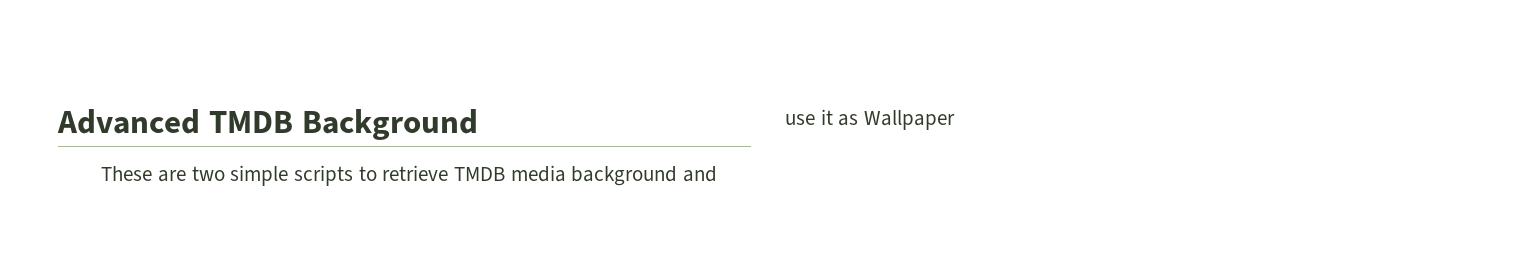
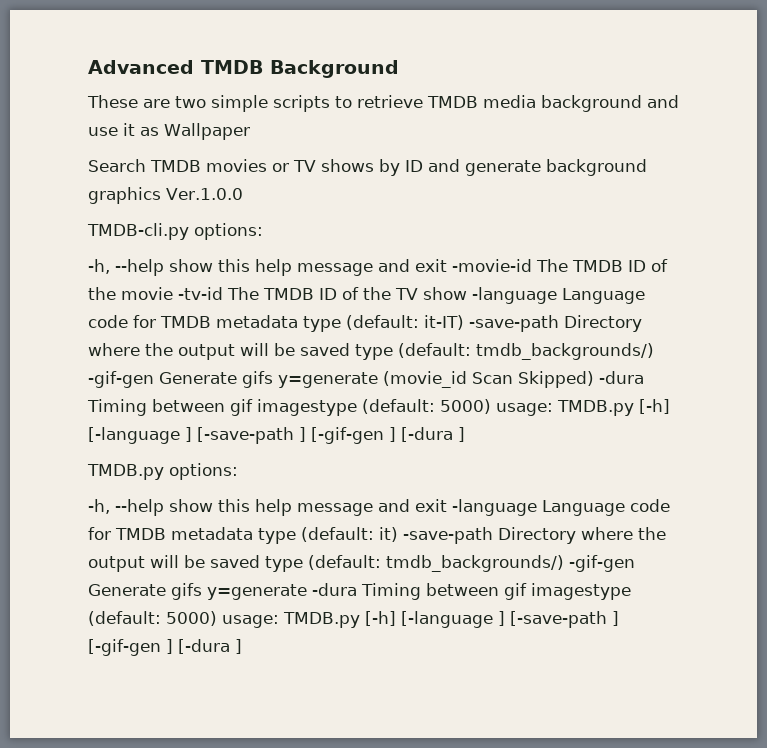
(956, 120) none -> [88,159,647,176] [88,187,243,204] [87,223,263,240] [88,259,668,276] [88,287,645,304] [88,315,642,332] [88,343,654,360] [88,371,644,388] [87,399,670,416] [88,427,465,444] [87,463,238,480] [88,499,670,516] [88,527,666,544] [88,555,635,572] [88,583,631,600] [88,611,619,628] [88,639,242,656] // Search TMDB movies or TV shows by ID and generate background graphics Ver.1.0.0 // TMDB-cli.py options: // -h, --help show this help message and exit -movie-id The TMDB ID of the movie -tv-id The TMDB ID of the TV show -language Language code for TMDB metadata type (default: it-IT) -save-path Directory where the output will be saved type (default: tmdb_backgrounds/) -gif-gen Generate gifs y=generate (movie_id Scan Skipped) -dura Timing between gif imagestype (default: 5000) usage: TMDB.py [-h] [-language ] [-save-path ] [-gif-gen ] [-dura ] // TMDB.py options: // -h, --help show this help message and exit -language Language code for TMDB metadata type (default: it) -save-path Directory where the output will be saved type (default: tmdb_backgrounds/) -gif-gen Generate gifs y=generate -dura Timing between gif imagestype (default: 5000) usage: TMDB.py [-h] [-language ] [-save-path ] [-gif-gen ] [-dura ]

